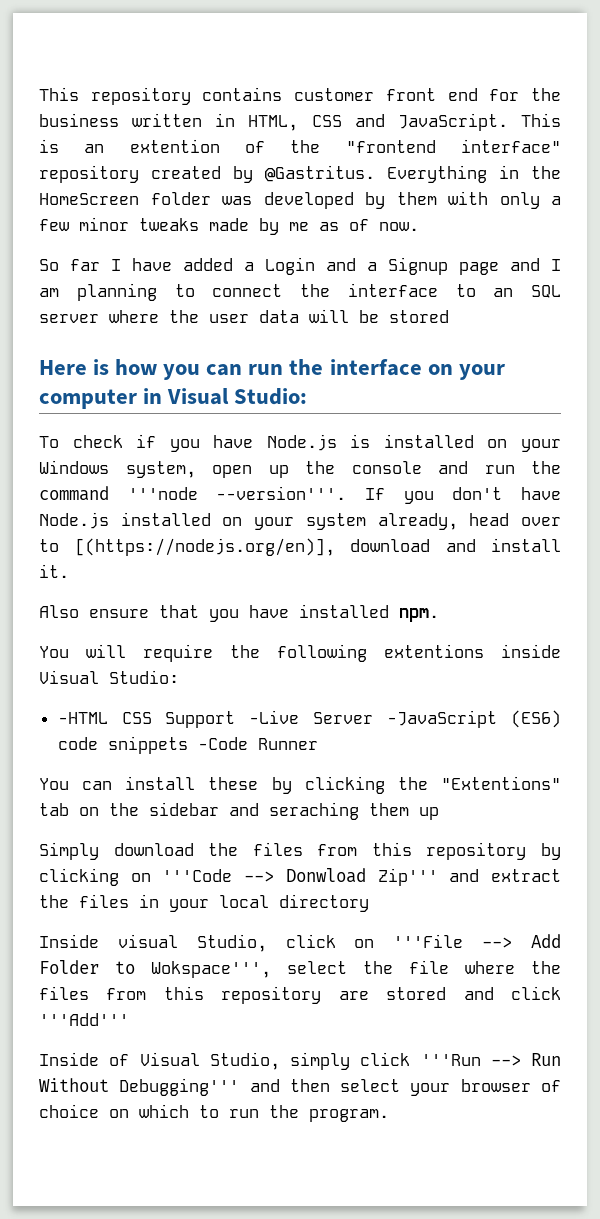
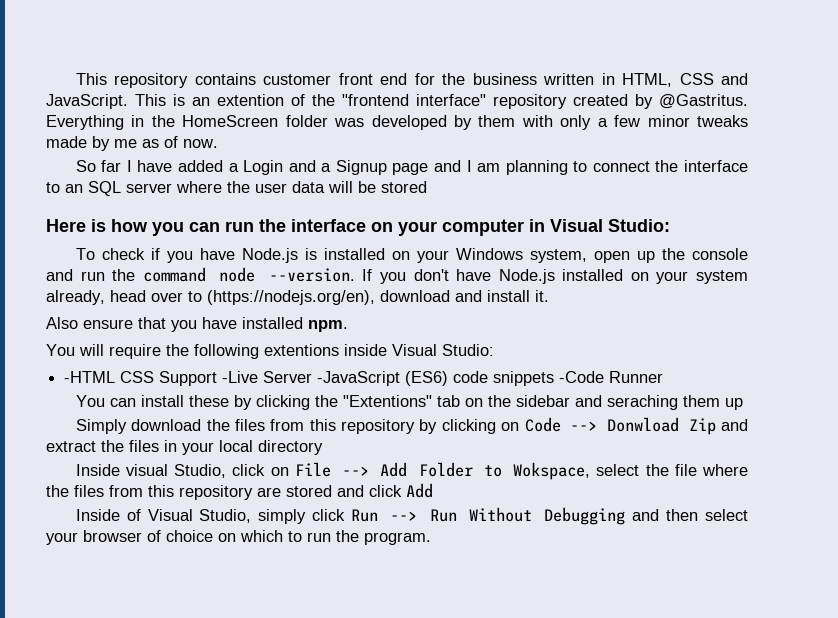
[127,486,347,500] '''node --version'''. -> [219,267,355,282] node --version.
[74,538,335,556] [(https://nodejs.org/en)], -> [207,290,375,305] (https://nodejs.org/en),
[162,869,233,882] '''Code -> [524,417,561,432] Code
[377,868,438,886] Zip''' -> [688,418,716,435] Zip
[393,934,464,948] '''File -> [294,462,331,477] File
[151,961,271,978] Wokspace''', -> [513,462,591,480] Wokspace,
[39,1013,129,1026] '''Add''' -> [406,483,433,498] Add
[420,1054,481,1066] '''Run -> [350,509,378,522] Run
[119,1078,240,1096] Debugging''' -> [544,507,626,525] Debugging

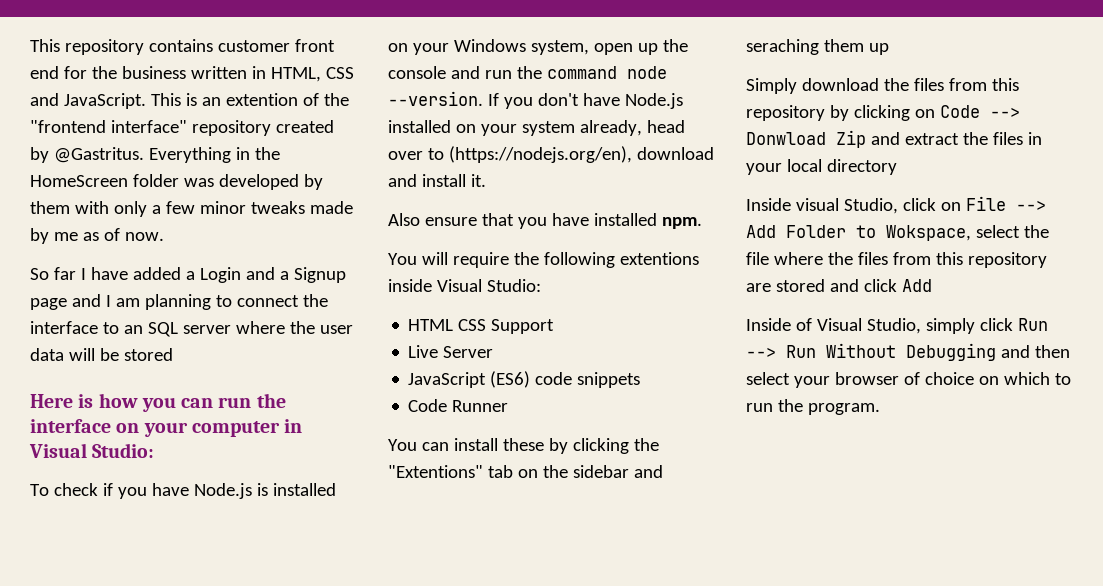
[64,371,116,383] -HTML -> [408,319,454,331] HTML
[222,371,259,383] -Live -> [408,345,439,358] // Live
[317,371,401,386] -JavaScript -> [408,372,487,388] // JavaScript
[559,371,605,383] -Code -> [408,399,448,412] // Code

